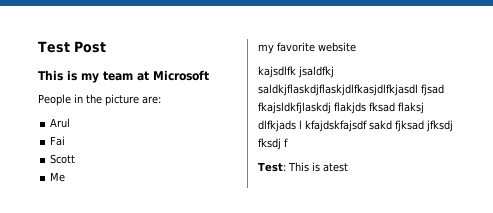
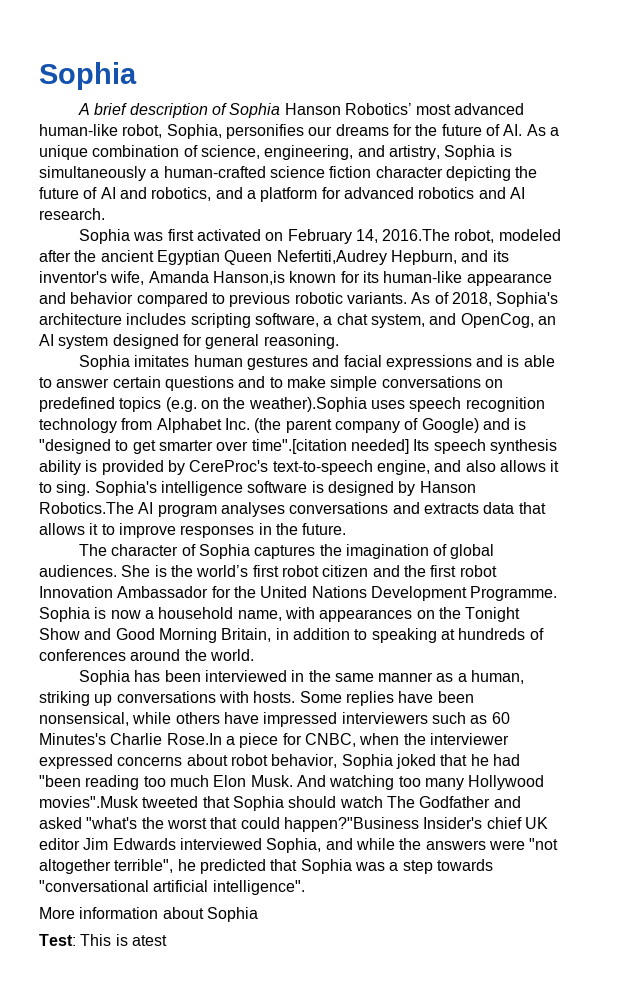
[38,41,106,53] [38,70,209,83] [38,94,161,106] [50,118,71,128] [50,136,66,146] [50,154,76,164] [50,172,66,182] [258,42,356,54] [258,66,334,78] [258,84,444,96] [258,102,424,114] [258,120,453,132] [258,138,288,150] Test Post // This is my team at Microsoft // People in the picture are: // Arul // Fai // Scott // Me // my favorite website // kajsdlfk jsaldfkj saldkjflaskdjflaskjdlfkasjdlfkjasdl fjsad fkajsldkfjlaskdj flakjds fksad flaksj dlfkjads l kfajdskfajsdf sakd fjksad jfksdj fksdj f -> [39,62,137,90] [77,103,525,118] [39,124,559,139] [39,145,512,160] [39,166,538,181] [39,187,525,202] [39,208,105,220] [78,229,561,244] [39,250,509,265] [39,271,552,286] [39,292,559,307] [39,313,556,328] [39,334,339,349] [78,355,555,370] [39,376,503,391] [39,397,545,412] [39,418,527,433] [39,439,557,454] [39,460,560,475] [39,481,476,496] [39,502,546,517] [39,523,347,538] [78,544,495,559] [39,565,497,577] [39,586,558,601] [39,607,521,622] [39,628,544,643] [39,649,254,661] [78,670,525,685] [39,691,474,706] [39,712,510,727] [39,733,509,748] [39,754,520,769] [39,775,545,790] [39,796,521,811] [39,817,548,832] [39,838,559,853] [39,859,493,874] [39,880,305,895] [39,907,258,922] Sophia // A brief description of Sophia Hanson Robotics’ most advanced human-like robot, Sophia, personifies our dreams for the future of AI. As a unique combination of science, engineering, and artistry, Sophia is simultaneously a human-crafted science fiction character depicting the future of AI and robotics, and a platform for advanced robotics and AI research. // Sophia was first activated on February 14, 2016.The robot, modeled after the ancient Egyptian Queen Nefertiti,Audrey Hepburn, and its inventor's wife, Amanda Hanson,is known for its human-like appearance and behavior compared to previous robotic variants. As of 2018, Sophia's architecture includes scripting software, a chat system, and OpenCog, an AI system designed for general reasoning. // Sophia imitates human gestures and facial expressions and is able to answer certain questions and to make simple conversations on predefined topics (e.g. on the weather).Sophia uses speech recognition technology from Alphabet Inc. (the parent company of Google) and is "designed to get smarter over time".[citation needed] Its speech synthesis ability is provided by CereProc's text-to-speech engine, and also allows it to sing. Sophia's intelligence software is designed by Hanson Robotics.The AI program analyses conversations and extracts data that allows it to improve responses in the future. // The character of Sophia captures the imagination of global audiences. She is the world’s first robot citizen and the first robot Innovation Ambassador for the United Nations Development Programme. Sophia is now a household name, with appearances on the Tonight Show and Good Morning Britain, in addition to speaking at hundreds of conferences around the world. // Sophia has been interviewed in the same manner as a human, striking up conversations with hosts. Some replies have been nonsensical, while others have impressed interviewers such as 60 Minutes's Charlie Rose.In a piece for CNBC, when the interviewer expressed concerns about robot behavior, Sophia joked that he had "been reading too much Elon Musk. And watching too many Hollywood movies".Musk tweeted that Sophia should watch The Godfather and asked "what's the worst that could happen?"Business Insider's chief UK editor Jim Edwards interviewed Sophia, and while the answers were "not altogether terrible", he predicted that Sophia was a step towards "conversational artificial intelligence". // More information about Sophia

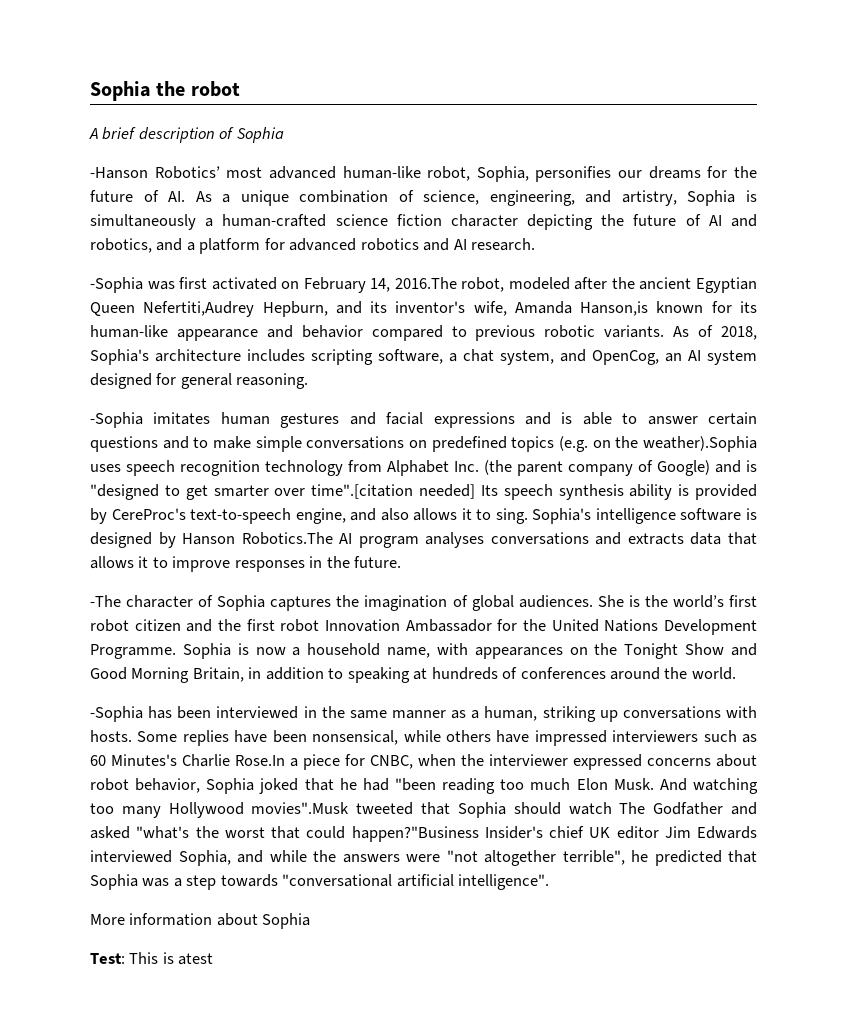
[39,62,137,90] Sophia -> [90,81,240,101] Sophia the robot
[284,103,341,115] Hanson -> [90,167,148,179] // -Hanson
[78,229,130,244] Sophia -> [90,277,143,293] -Sophia
[78,355,130,370] Sophia -> [90,412,143,428] -Sophia
[78,544,107,556] The -> [90,595,121,607] -The
[78,670,130,685] Sophia -> [90,706,143,722] -Sophia

